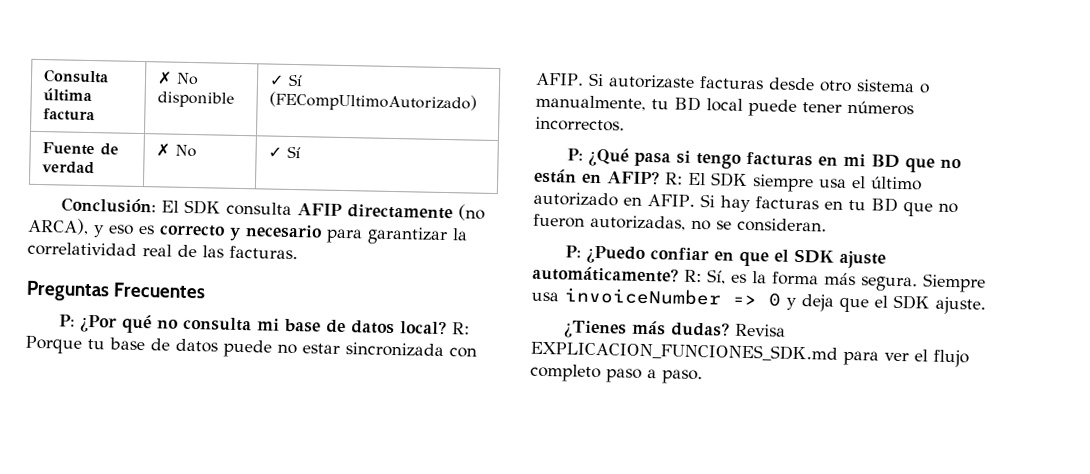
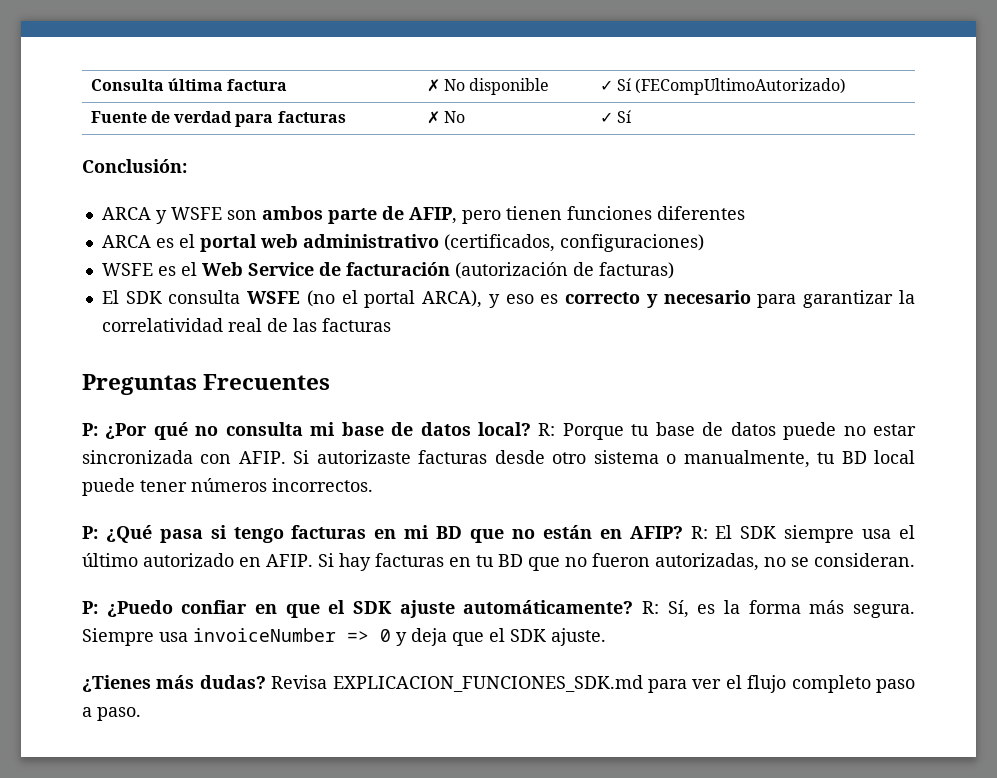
(95, 168) none -> [235,111,346,127] para facturas
[160,199,485,221] El SDK consulta AFIP directamente (no -> [101,206,745,224] [101,234,704,252] [101,262,674,279] [101,290,416,308] // ARCA y WSFE son ambos parte de AFIP, pero tienen funciones diferentes // ARCA es el portal web administrativo (certificados, configuraciones) // WSFE es el Web Service de facturación (autorización de facturas) // El SDK consulta WSFE (no el portal
[229,245,298,260] facturas. -> [321,318,391,332] facturas

